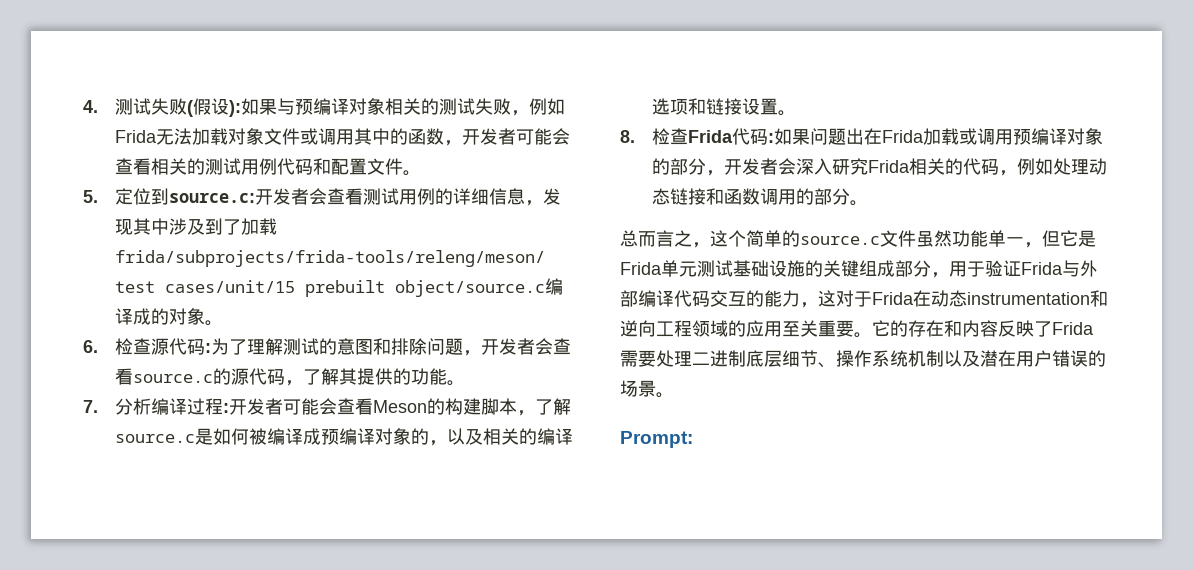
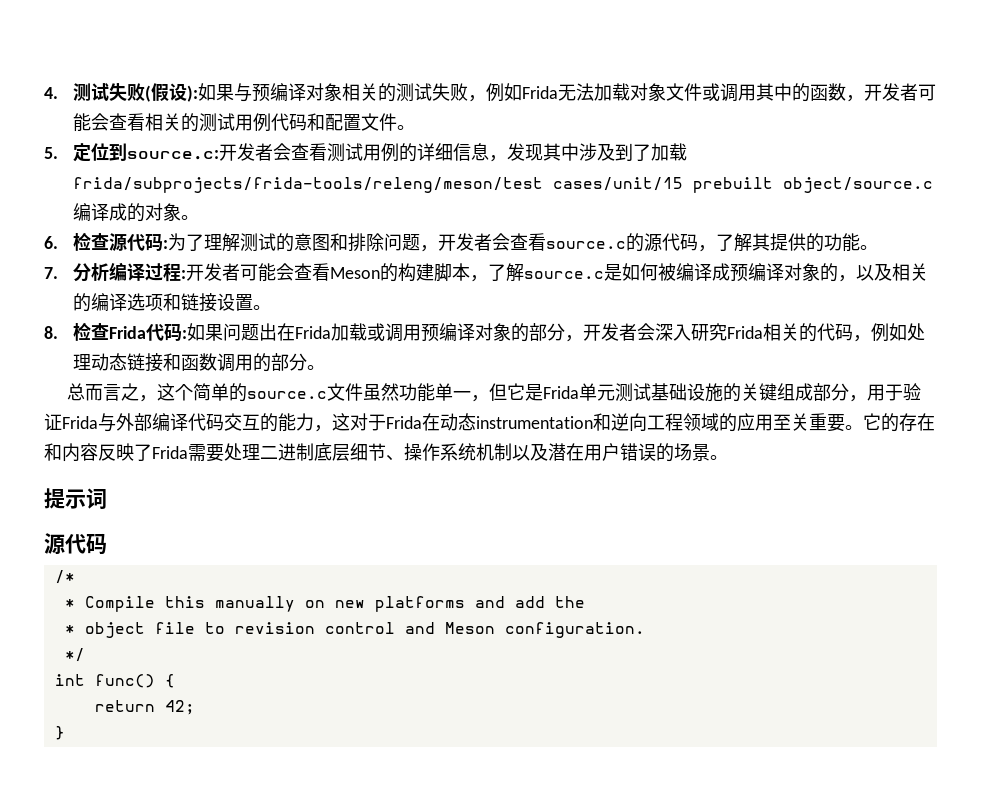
[620,431,693,448] Prompt: -> [44,488,107,509] [44,533,107,555] [54,570,75,584] [64,596,585,612] [64,622,645,638] [64,648,85,662] [54,674,175,688] [94,700,195,715] [54,726,65,740] 提示词 // 源代码 // /* // * Compile this manually on new platforms and add the // * object file to revision control and Meson configuration. // */ // int func() { // return 42; // }

